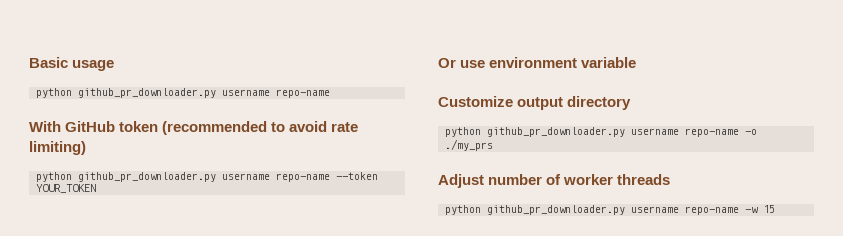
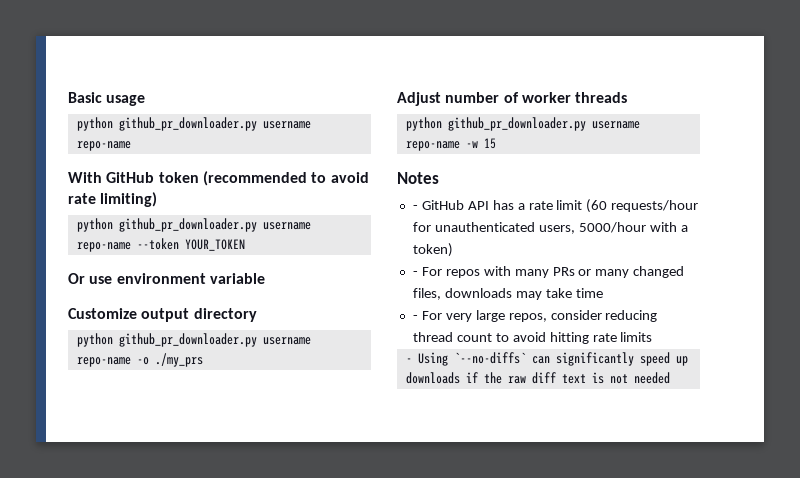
(776, 209) none -> [397,172,439,184] [412,199,699,213] [412,222,688,234] [412,243,453,257] [412,266,685,278] [412,288,603,300] [412,310,658,322] [412,332,653,344] [405,352,688,366] [405,372,670,384] // Notes // - GitHub API has a rate limit (60 requests/hour for unauthenticated users, 5000/hour with a token) // - For repos with many PRs or many changed files, downloads may take time // - For very large repos, consider reducing thread count to avoid hitting rate limits // - Using `--no-diffs` can significantly speed up downloads if the raw diff text is not needed

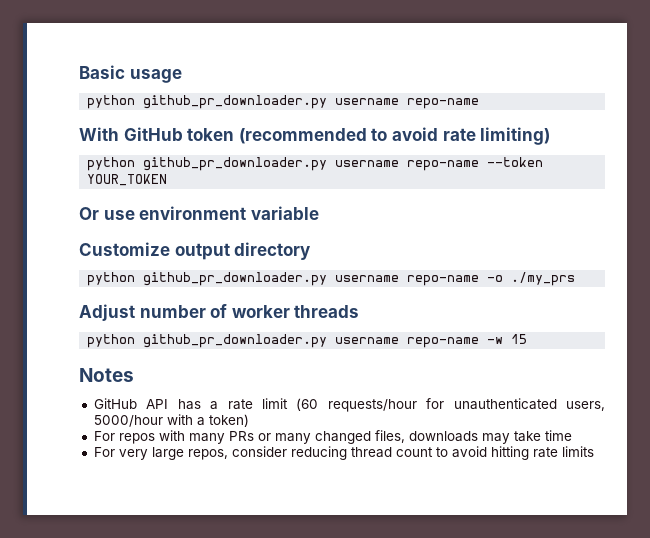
[412,205,418,210] - -> (134, 375) none
[412,271,418,276] - -> (249, 420) none
[412,315,418,320] - -> (572, 435) none
[405,352,688,366] [405,372,670,384] // - Using `--no-diffs` can significantly speed up downloads if the raw diff text is not needed -> (594, 451) none

